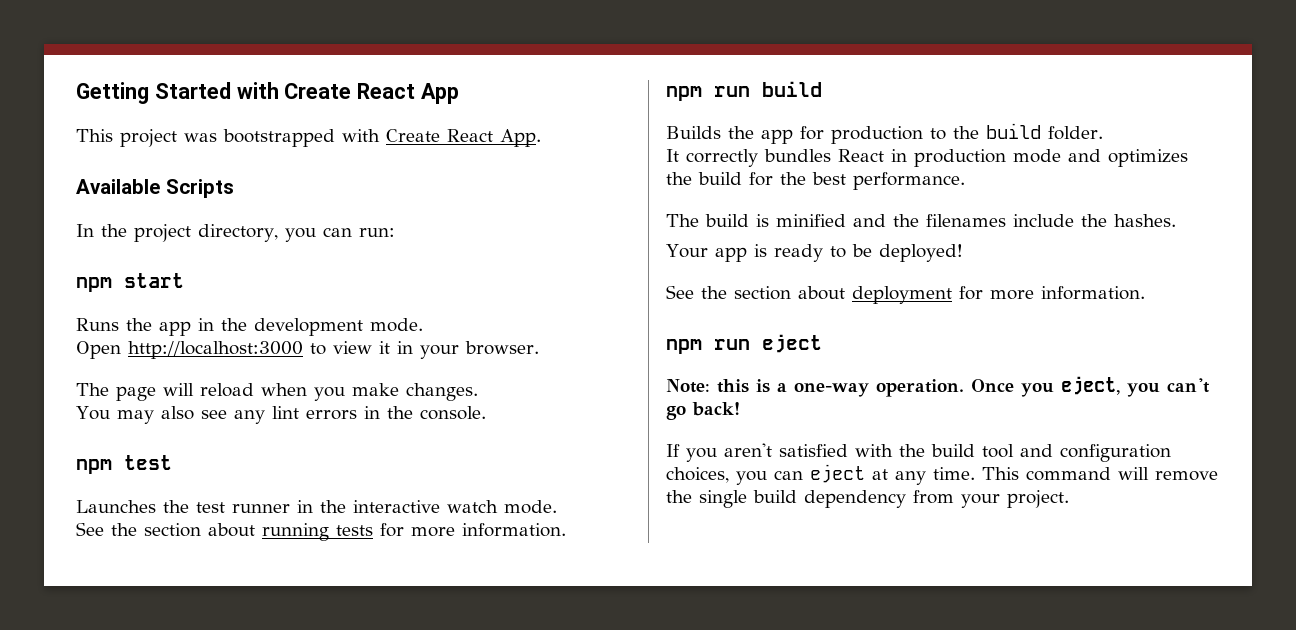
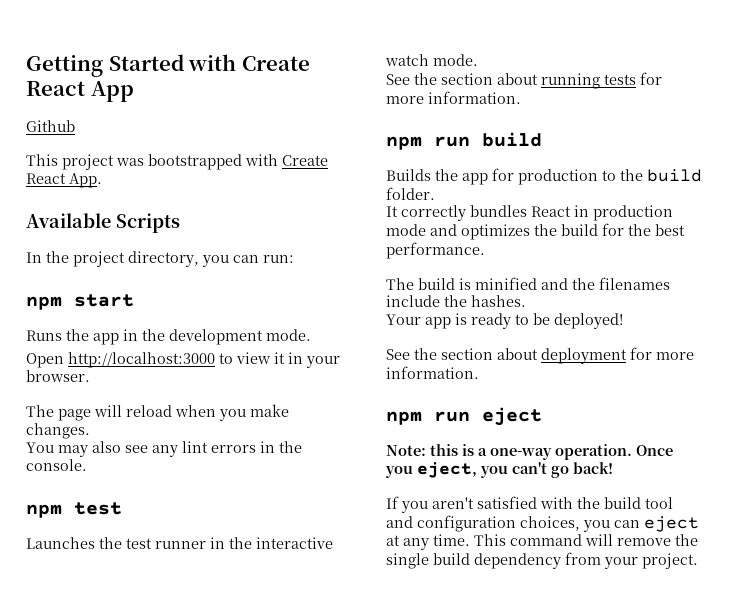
(460, 93) none -> [26,120,75,132] // Github

